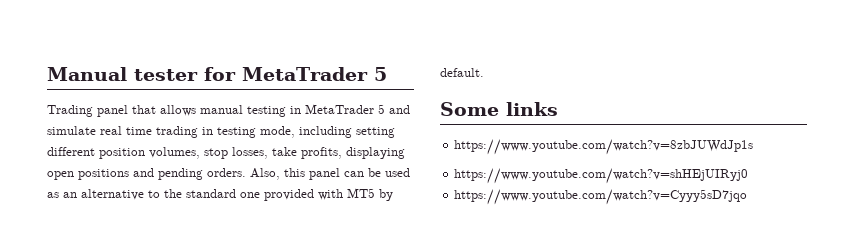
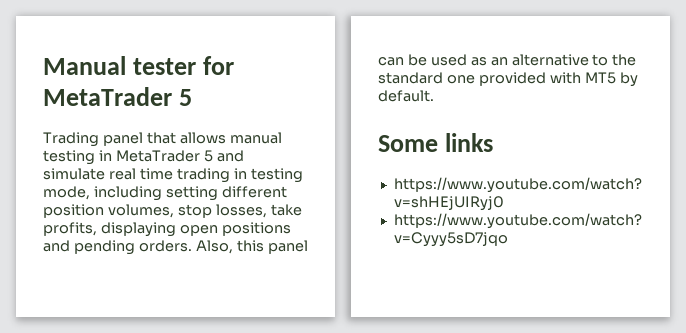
[454,139,754,155] // https://www.youtube.com/watch?v=8zbJUWdJp1s -> (493, 142) none

